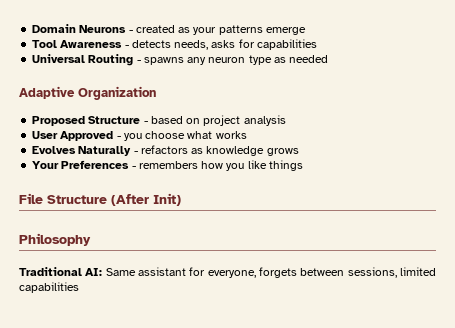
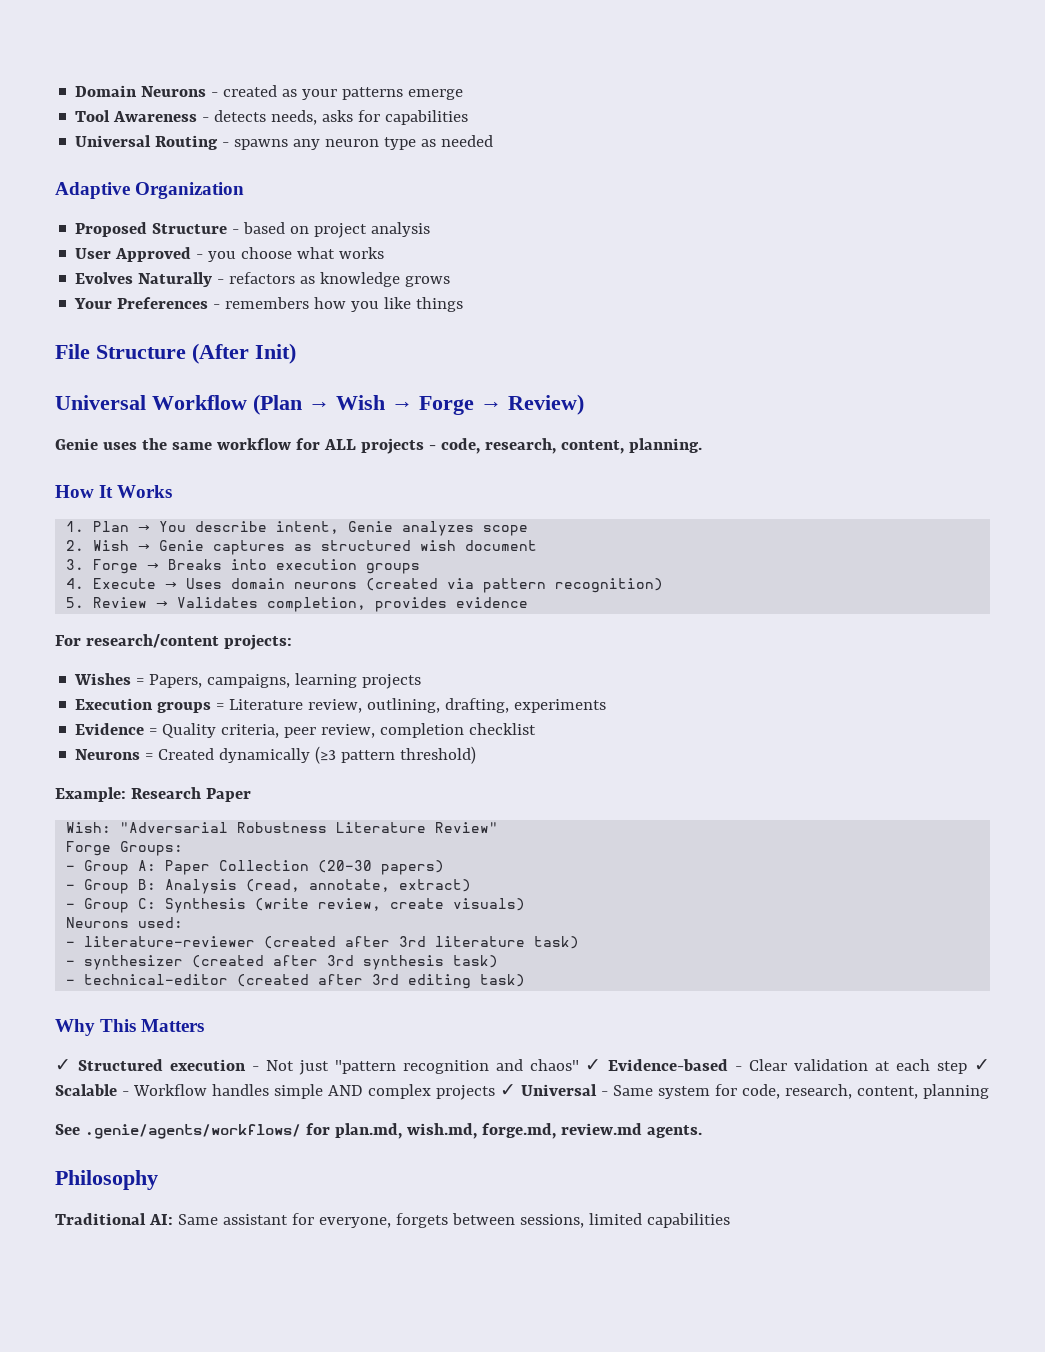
(181, 199) none -> [55,394,584,415] [55,438,702,454] [55,485,173,498] [66,521,529,536] [66,540,538,555] [66,559,421,574] [66,578,664,593] [66,597,529,612] [55,634,292,650] [74,673,422,689] [75,698,607,713] [75,723,537,738] [75,746,477,764] [55,787,251,802] [66,822,499,833] [66,841,184,856] [66,860,445,875] [66,879,472,894] [66,898,526,913] [66,917,184,928] [66,936,580,949] [66,955,499,970] [66,974,526,989] [55,1019,205,1036] [55,1059,991,1075] [55,1084,989,1100] [55,1123,702,1139] // Universal Workflow (Plan → Wish → Forge → Review) // Genie uses the same workflow for ALL projects - code, research, content, planning. // How It Works // 1. Plan → You describe intent, Genie analyzes scope // 2. Wish → Genie captures as structured wish document // 3. Forge → Breaks into execution groups // 4. Execute → Uses domain neurons (created via pattern recognition) // 5. Review → Validates completion, provides evidence // For research/content projects: // Wishes = Papers, campaigns, learning projects // Execution groups = Literature review, outlining, drafting, experiments // Evidence = Quality criteria, peer review, completion checklist // Neurons = Created dynamically (≥3 pattern threshold) // Example: Research Paper // Wish: "Adversarial Robustness Literature Review" // Forge Groups: // - Group A: Paper Collection (20-30 papers) // - Group B: Analysis (read, annotate, extract) // - Group C: Synthesis (write review, create visuals) // Neurons used: // - literature-reviewer (created after 3rd literature task) // - synthesizer (created after 3rd synthesis task) // - technical-editor (created after 3rd editing task) // Why This Matters // ✓ Structured execution - Not just "pattern recognition and chaos" ✓ Evidence-based - Clear validation at each step ✓ Scalable - Workflow handles simple AND complex projects ✓ Universal - Same system for code, research, content, planning // See .genie/agents/workflows/ for plan.md, wish.md, forge.md, review.md agents.

